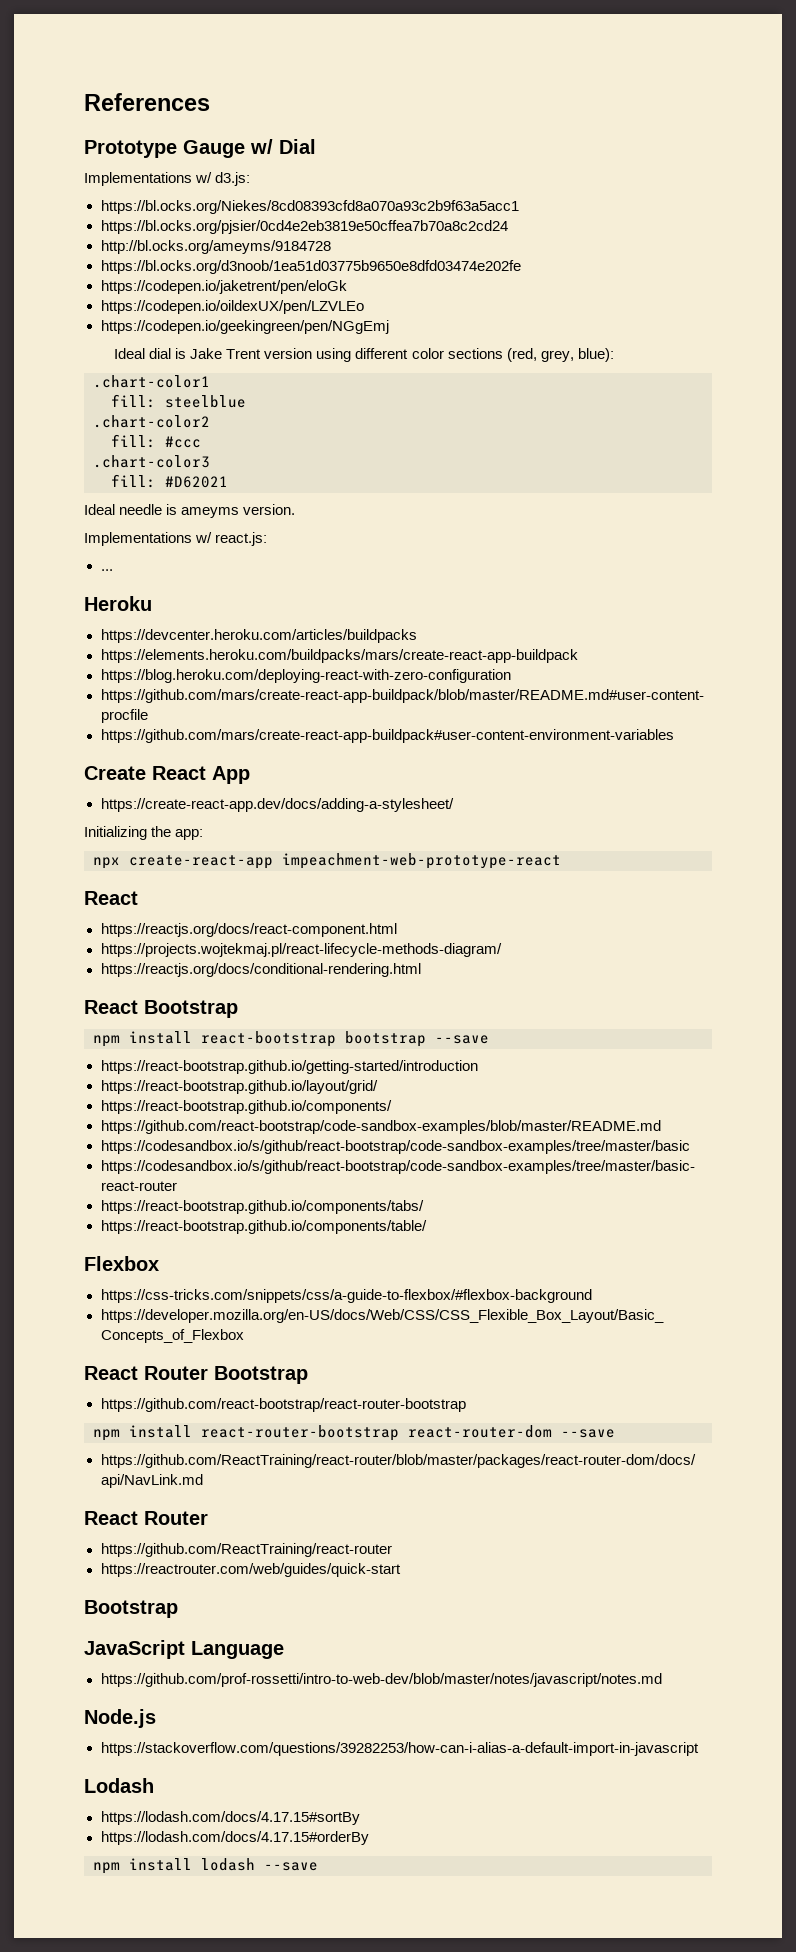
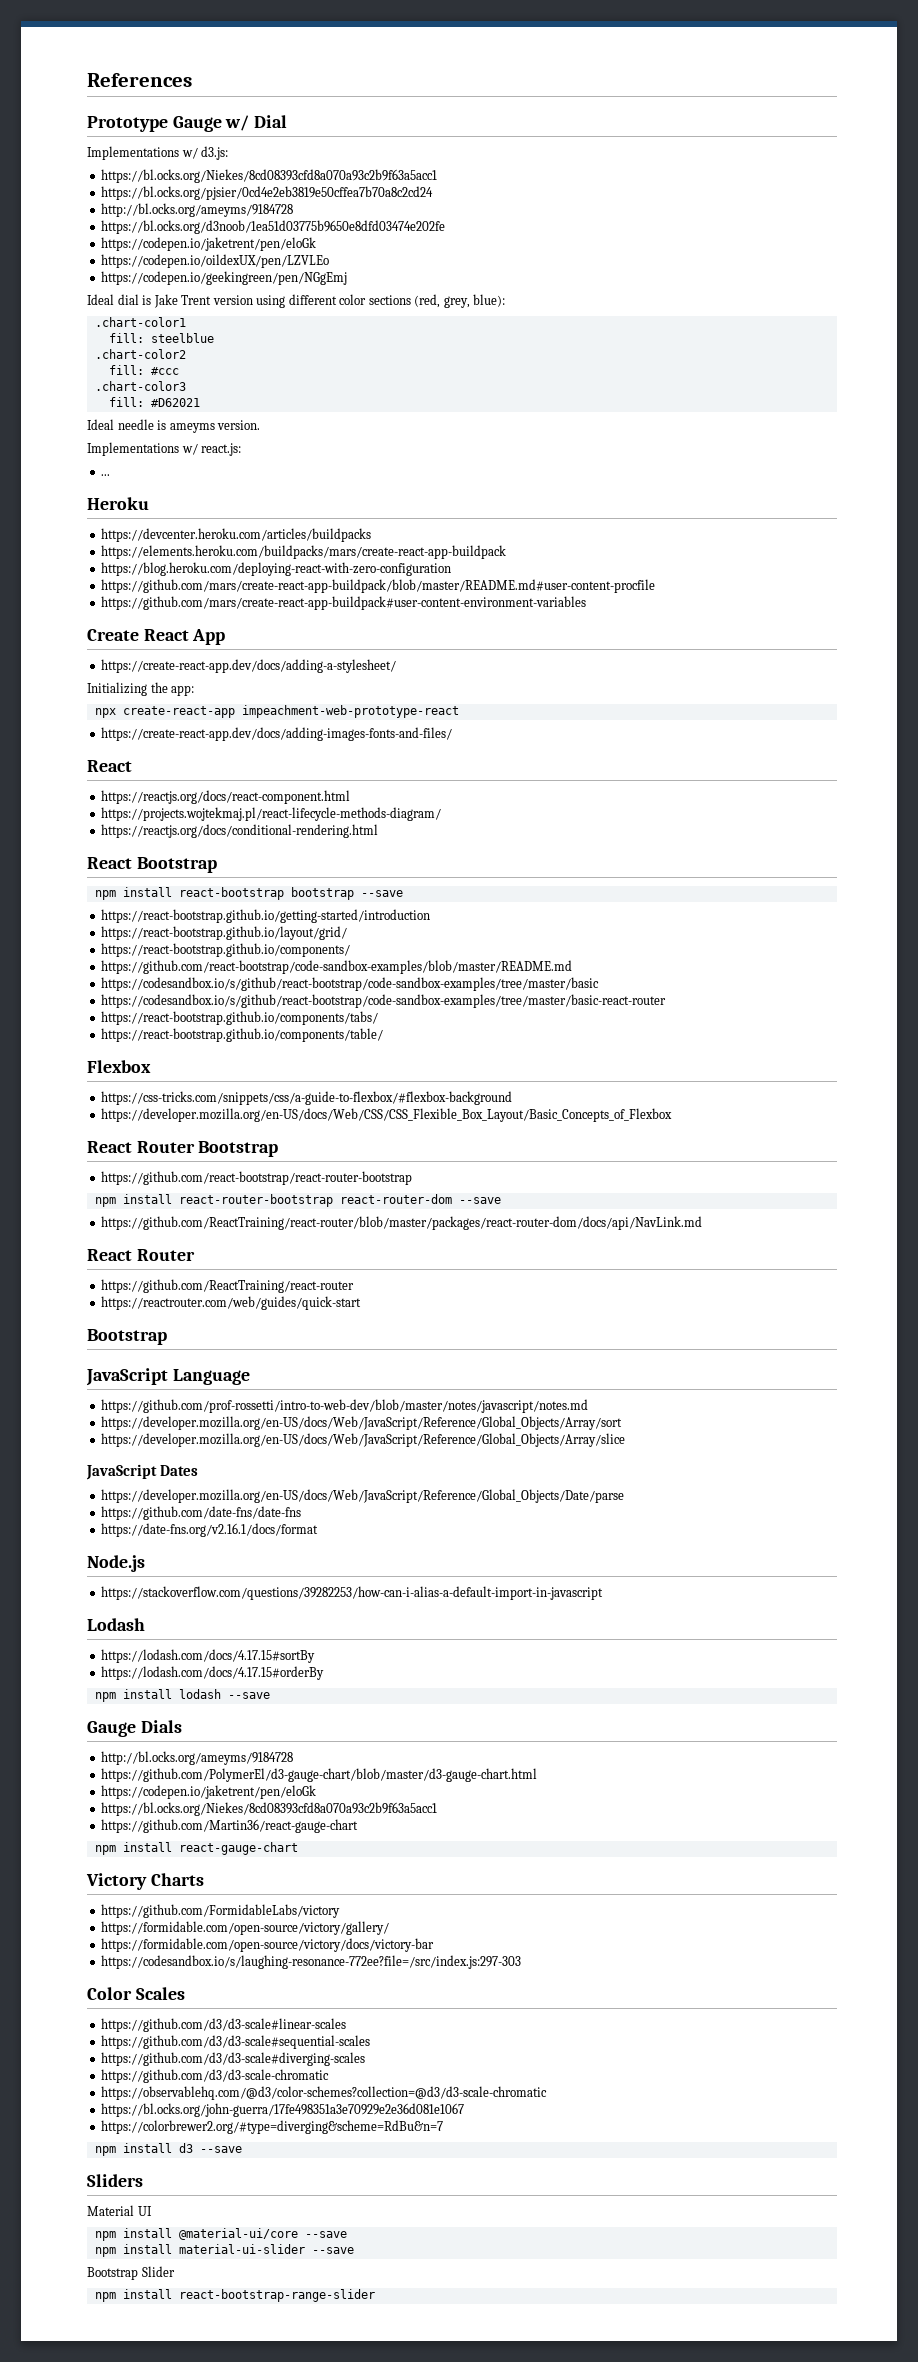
(561, 861) none -> [101,727,453,741] // https://create-react-app.dev/docs/adding-images-fonts-and-files/
(662, 1680) none -> [101,1416,623,1430] [101,1433,626,1447] [86,1464,199,1480] [101,1489,625,1503] [101,1506,302,1520] [101,1523,319,1537] // https://developer.mozilla.org/en-US/docs/Web/JavaScript/Reference/Global_Objects/Array/sort // https://developer.mozilla.org/en-US/docs/Web/JavaScript/Reference/Global_Objects/Array/slice // JavaScript Dates // https://developer.mozilla.org/en-US/docs/Web/JavaScript/Reference/Global_Objects/Date/parse // https://github.com/date-fns/date-fns // https://date-fns.org/v2.16.1/docs/format
(318, 1866) none -> [87,1720,182,1737] [101,1751,294,1765] [101,1768,538,1782] [101,1785,317,1799] [101,1802,438,1816] [101,1819,359,1833] [94,1842,298,1855] [86,1873,204,1890] [101,1904,341,1918] [101,1921,390,1935] [101,1938,435,1952] [101,1955,522,1969] [87,1987,185,2000] [101,2018,347,2032] [101,2035,371,2049] [101,2052,366,2066] [101,2069,330,2083] [101,2086,548,2100] [101,2103,465,2117] [101,2120,444,2134] [94,2143,242,2156] [87,2174,143,2187] [87,2205,152,2216] [94,2228,347,2241] [94,2244,354,2257] [87,2266,175,2280] [94,2289,375,2302] // Gauge Dials // http://bl.ocks.org/ameyms/9184728 // https://github.com/PolymerEl/d3-gauge-chart/blob/master/d3-gauge-chart.html // https://codepen.io/jaketrent/pen/eloGk // https://bl.ocks.org/Niekes/8cd08393cfd8a070a93c2b9f63a5acc1 // https://github.com/Martin36/react-gauge-chart // npm install react-gauge-chart // Victory Charts // https://github.com/FormidableLabs/victory // https://formidable.com/open-source/victory/gallery/ // https://formidable.com/open-source/victory/docs/victory-bar // https://codesandbox.io/s/laughing-resonance-772ee?file=/src/index.js:297-303 // Color Scales // https://github.com/d3/d3-scale#linear-scales // https://github.com/d3/d3-scale#sequential-scales // https://github.com/d3/d3-scale#diverging-scales // https://github.com/d3/d3-scale-chromatic // https://observablehq.com/@d3/color-schemes?collection=@d3/d3-scale-chromatic // https://bl.ocks.org/john-guerra/17fe498351a3e70929e2e36d081e1067 // https://colorbrewer2.org/#type=diverging&scheme=RdBu&n=7 // npm install d3 --save // Sliders // Material UI // npm install @material-ui/core --save // npm install material-ui-slider --save // Bootstrap Slider // npm install react-bootstrap-range-slider

